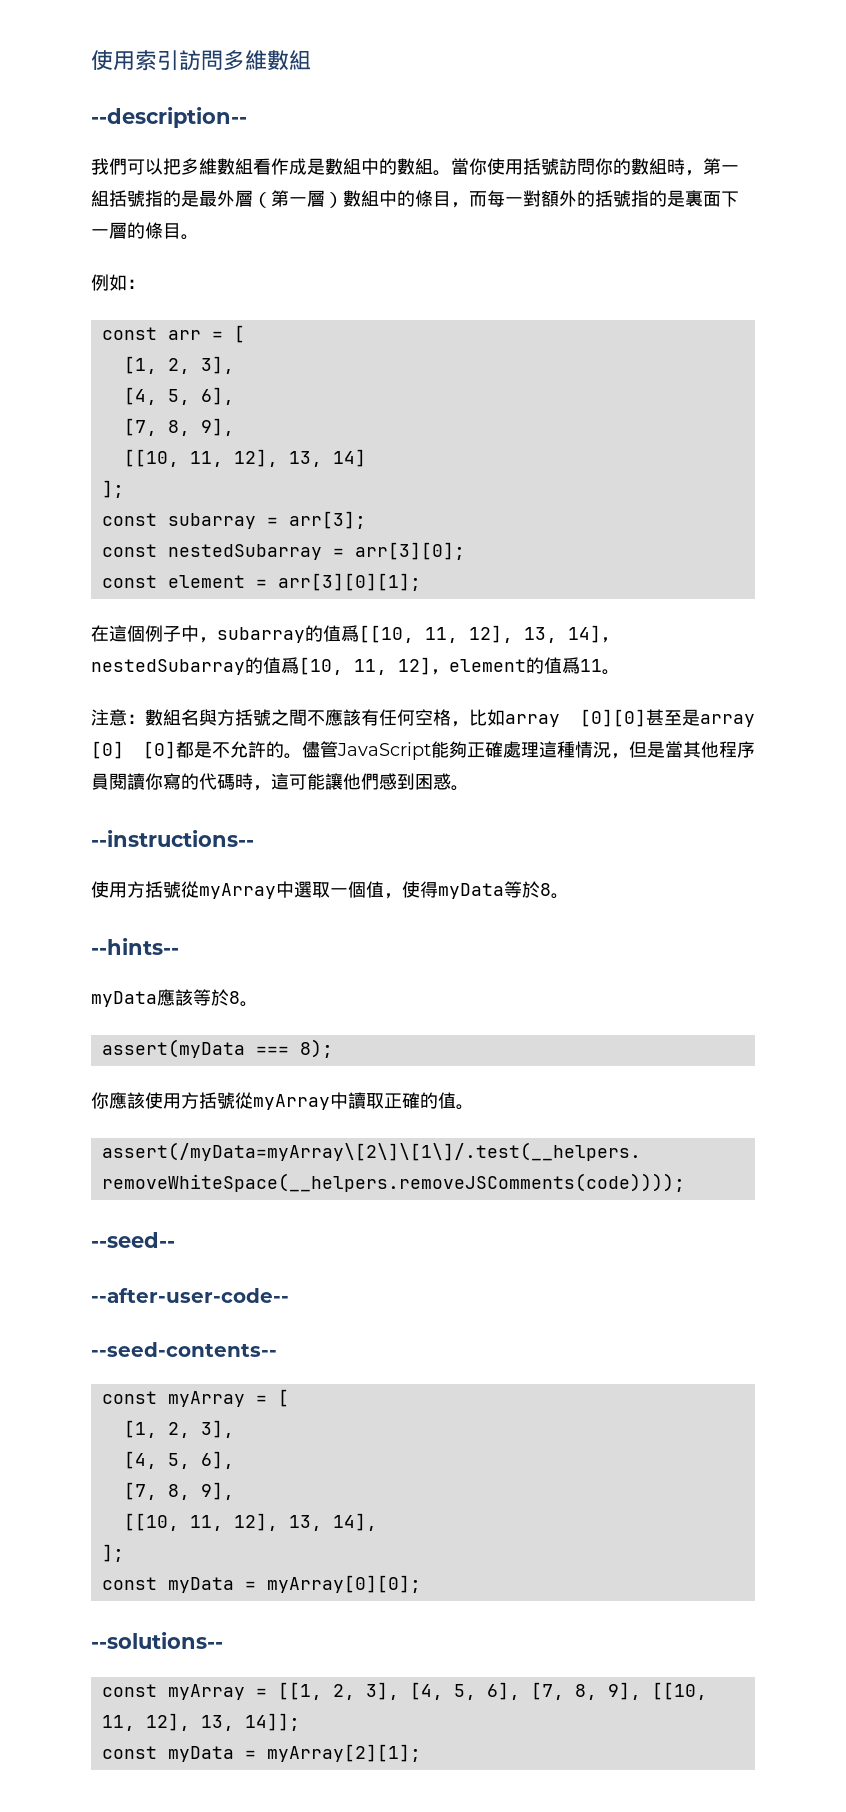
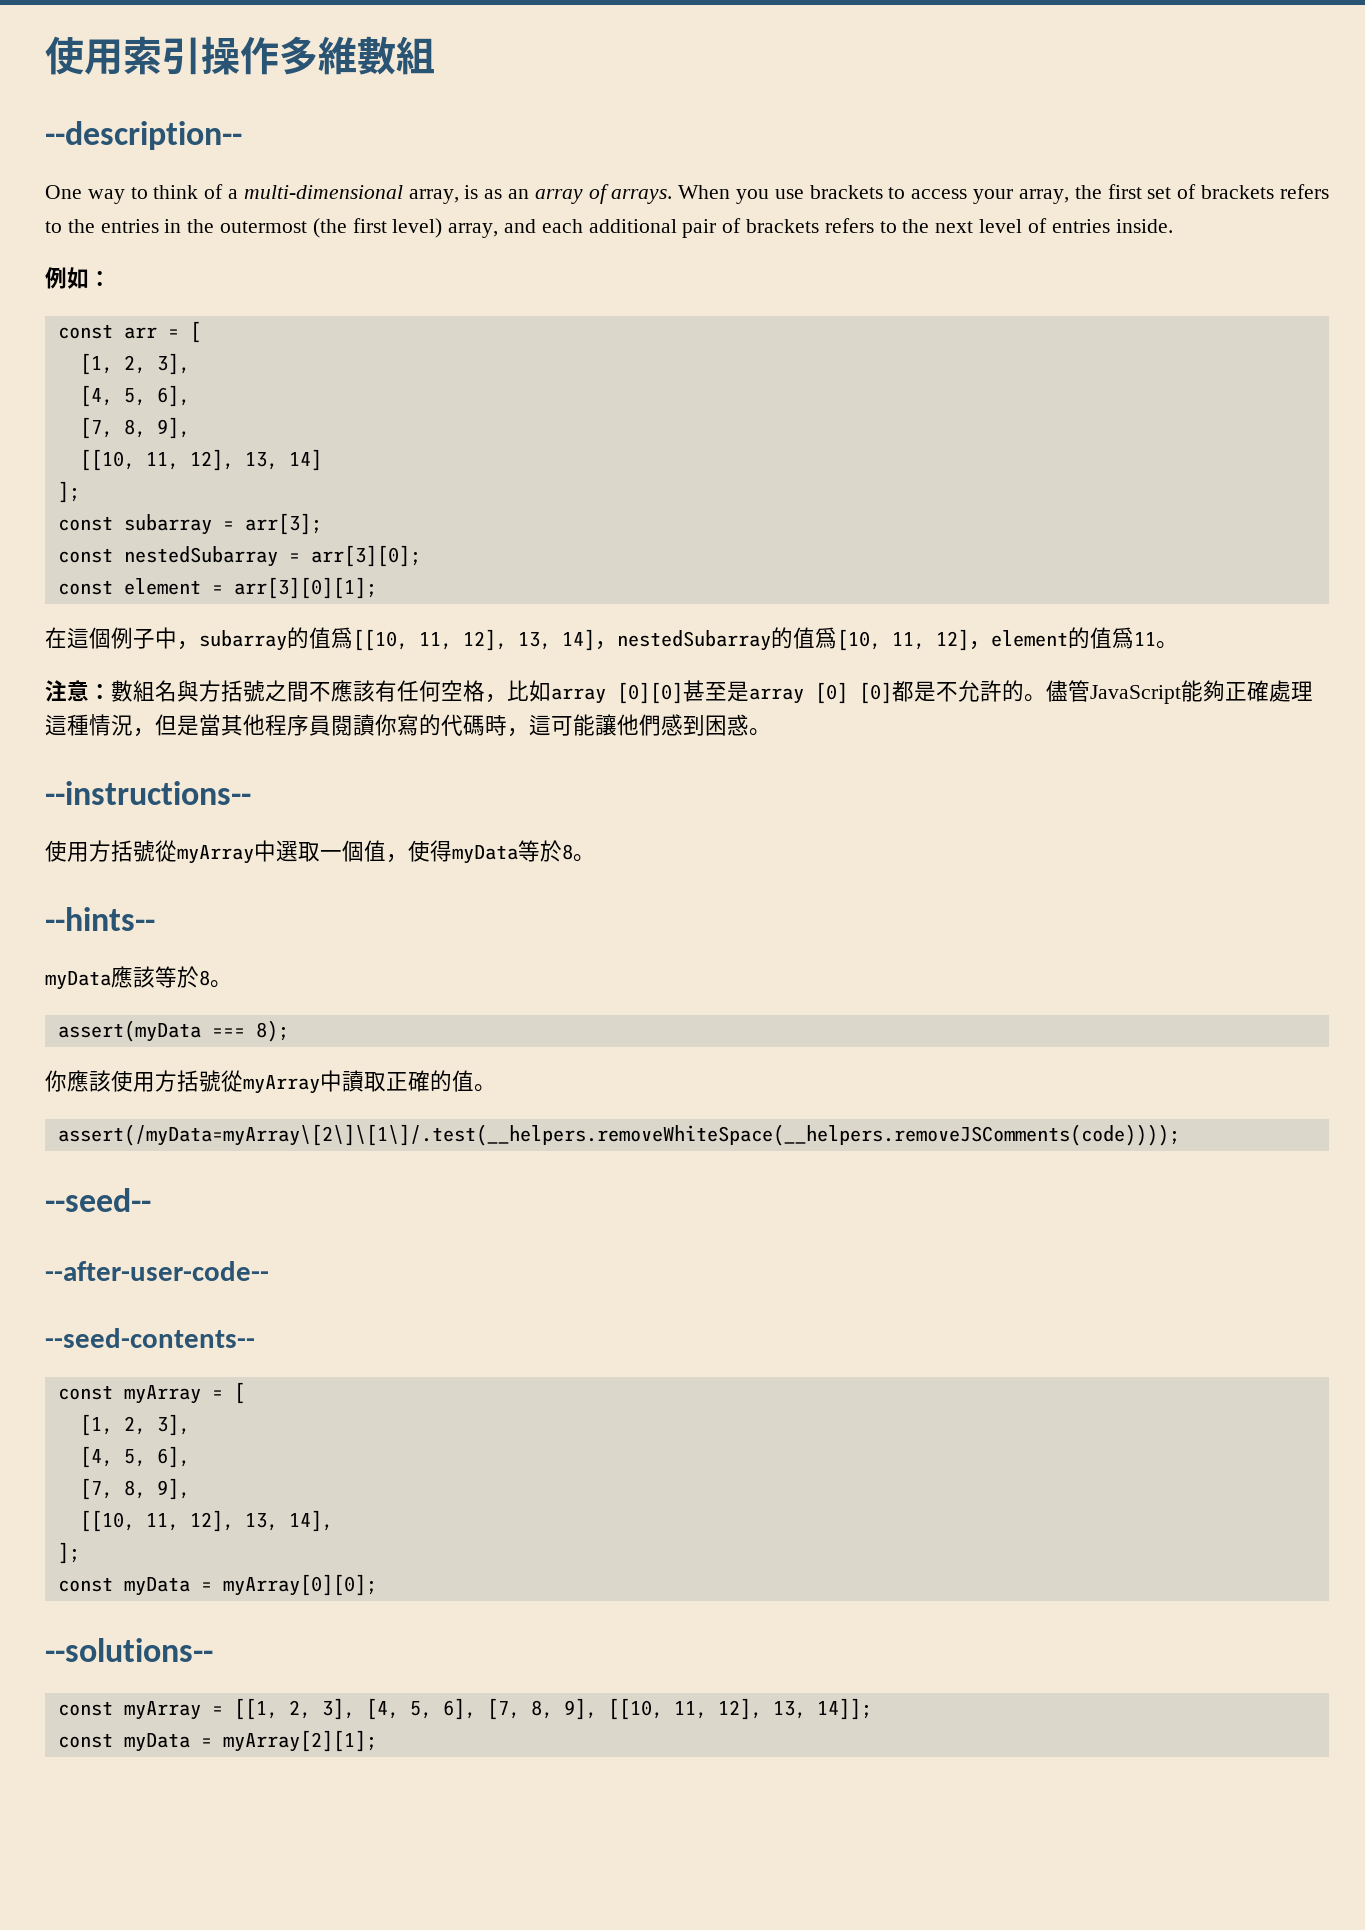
[179,50,223,70] 訪問 -> [201,36,279,75] 操作
[91,158,739,176] [91,190,739,208] [91,222,199,240] 我們可以把多維數組看作成是數組中的數組。當你使用括號訪問你的數組時，第一組括號指的是最外層（第一層）數組中的條目，而每一對額外的括號指的是裏面下一層的條目。 -> [45,184,1329,204] [45,218,1173,238] One way to think of a multi-dimensional array, is as an array of arrays. When you use brackets to access your array, the first set of brackets refers to the entries in the outermost (the first level) array, and each additional pair of brackets refers to the next level of entries inside.

